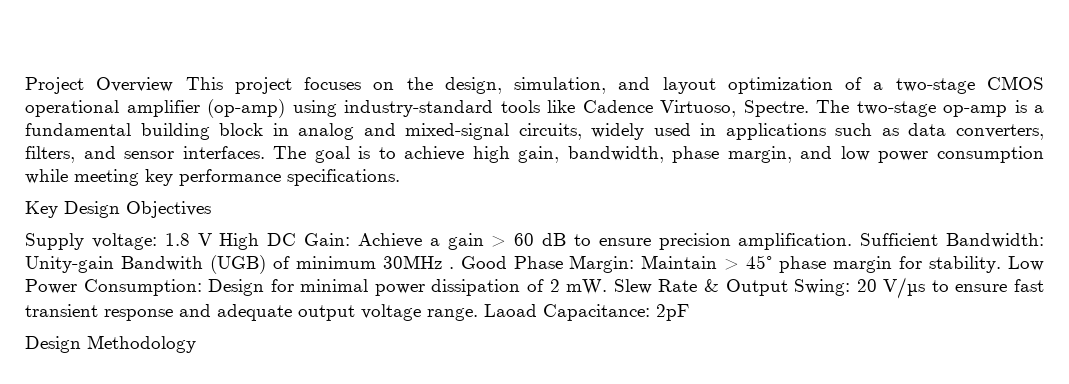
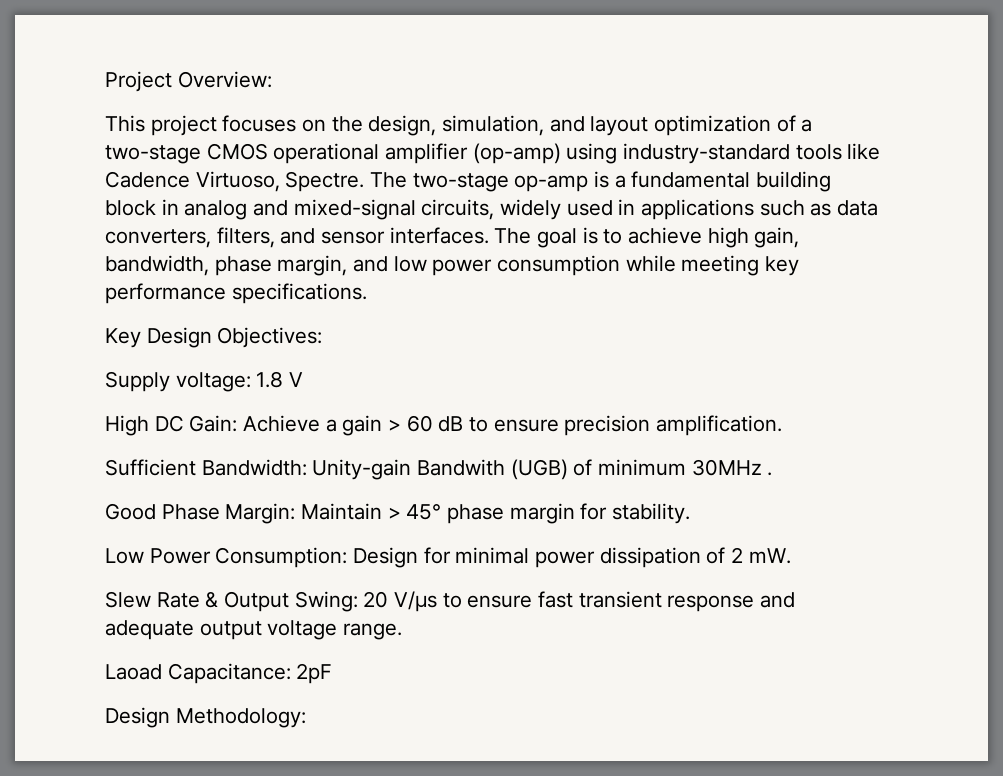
[96,77,174,92] Overview -> [177,71,272,88] Overview: //
[126,201,211,218] Objectives -> [217,327,323,348] Objectives:
(212, 239) none -> (304, 379) //
(853, 241) none -> (783, 425) //
(454, 268) none -> (773, 474) //
(1002, 264) none -> (691, 513) //
(608, 287) none -> (791, 556) //
(478, 314) none -> (403, 631) //
[87,335,196,353] Methodology -> [175,708,306,728] Methodology:

